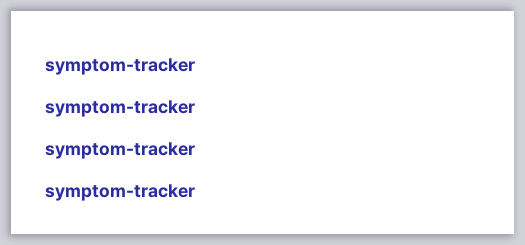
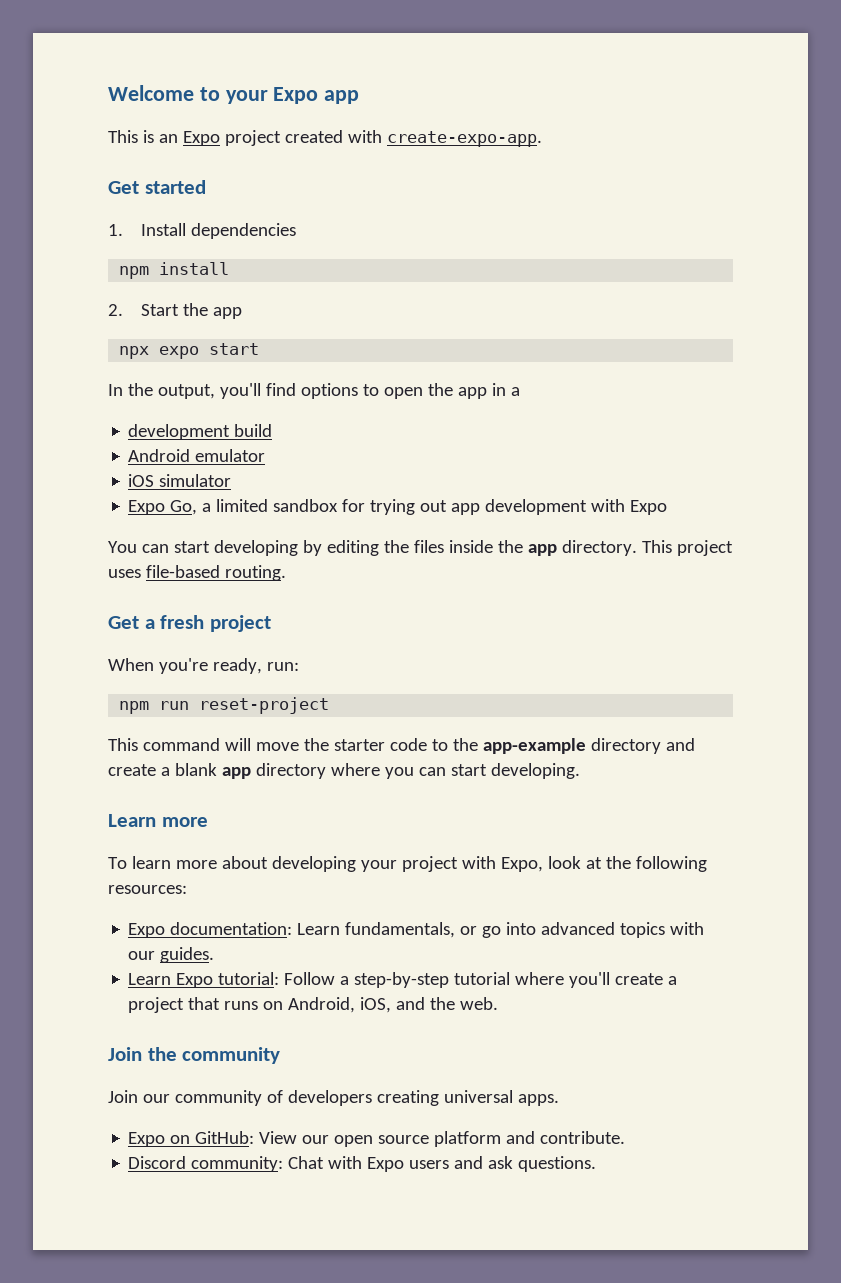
[45,58,195,75] [45,100,195,117] [45,142,195,159] [45,184,195,201] symptom-tracker // symptom-tracker // symptom-tracker // symptom-tracker -> [108,85,360,104] [108,130,542,147] [108,180,206,194] [108,223,296,239] [119,262,230,279] [108,303,242,319] [119,343,260,359] [108,383,520,399] [128,424,273,440] [128,449,266,462] [128,474,232,487] [128,499,668,515] [108,540,733,556] [108,565,286,581] [108,615,271,632] [108,658,299,674] [119,697,330,714] [108,738,695,754] [108,763,580,779] [108,814,208,827] [108,856,707,872] [108,885,187,894] [128,922,705,938] [128,947,215,963] [128,972,678,988] [128,997,499,1013] [108,1047,281,1064] [108,1090,559,1106] [128,1131,626,1147] [128,1156,597,1172] Welcome to your Expo app // This is an Expo project created with create-expo-app. // Get started // 1. Install dependencies // npm install // 2. Start the app // npx expo start // In the output, you'll find options to open the app in a // development build // Android emulator // iOS simulator // Expo Go, a limited sandbox for trying out app development with Expo // You can start developing by editing the files inside the app directory. This project uses file-based routing. // Get a fresh project // When you're ready, run: // npm run reset-project // This command will move the starter code to the app-example directory and create a blank app directory where you can start developing. // Learn more // To learn more about developing your project with Expo, look at the following resources: // Expo documentation: Learn fundamentals, or go into advanced topics with our guides. // Learn Expo tutorial: Follow a step-by-step tutorial where you'll create a project that runs on Android, iOS, and the web. // Join the community // Join our community of developers creating universal apps. // Expo on GitHub: View our open source platform and contribute. // Discord community: Chat with Expo users and ask questions.

